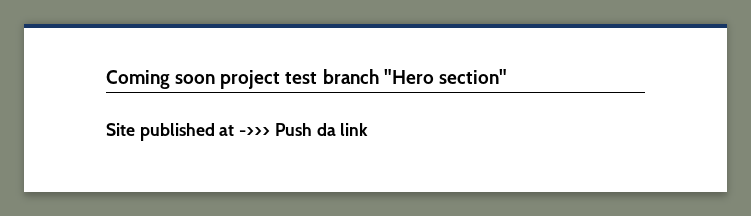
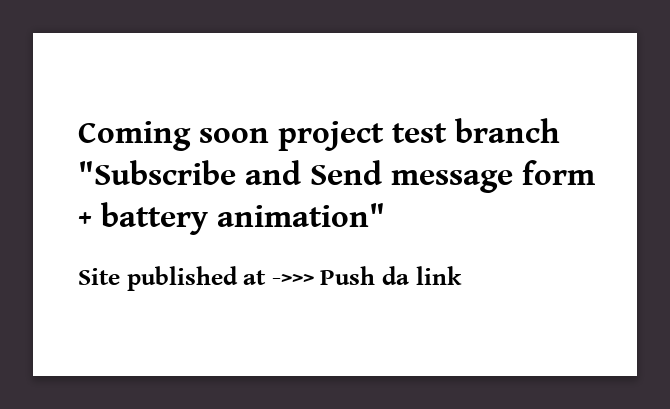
[383,69,507,84] "Hero section" -> [78,160,595,193] [78,202,385,235] "Subscribe and Send message form + battery animation"

